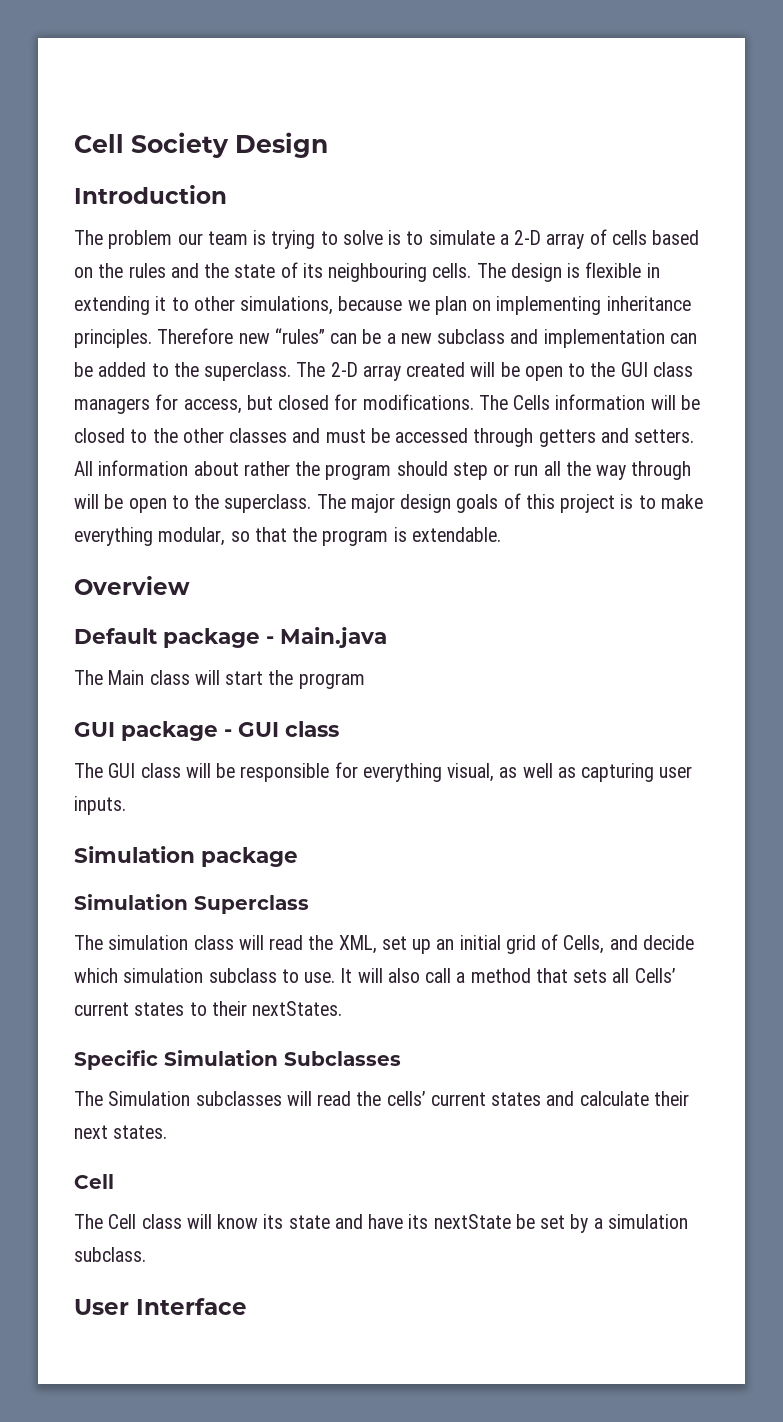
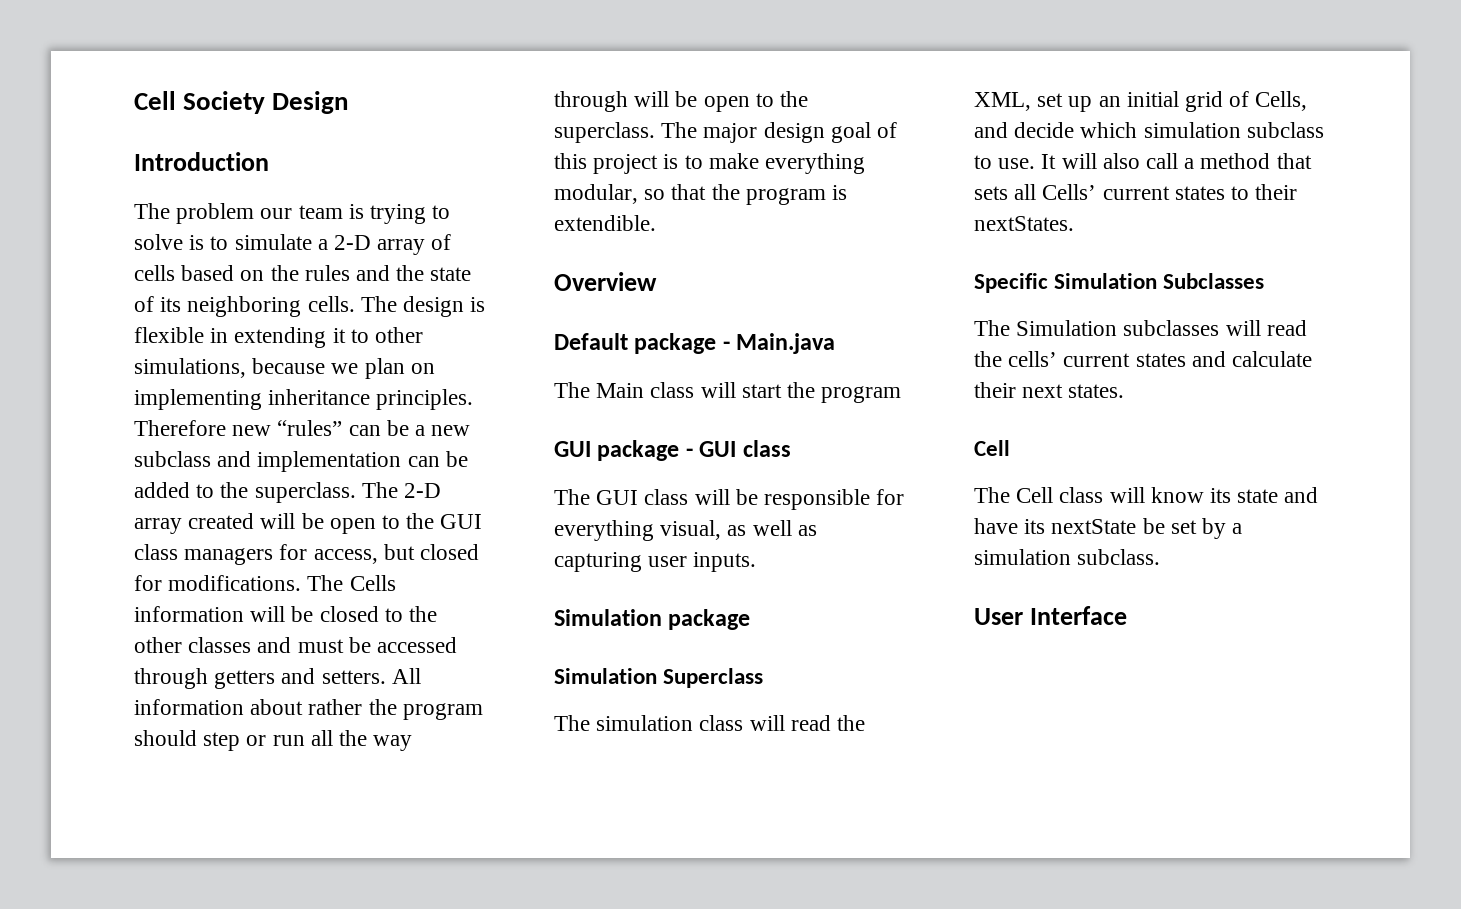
[328,263,428,282] neighbouring -> [187,296,302,317] neighboring
[456,494,499,513] goals -> [830,122,871,143] goal
[411,527,501,542] extendable. -> [554,215,656,231] extendible.

